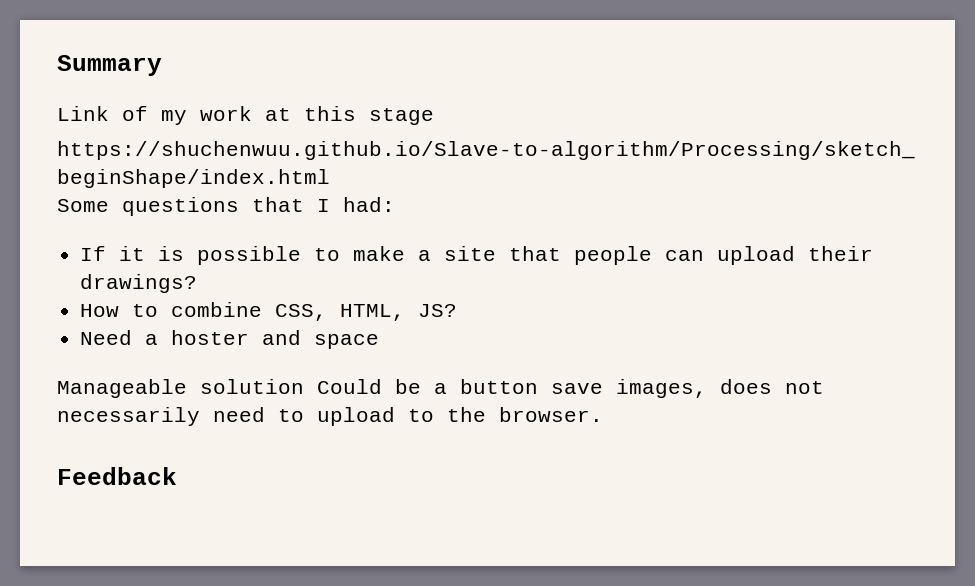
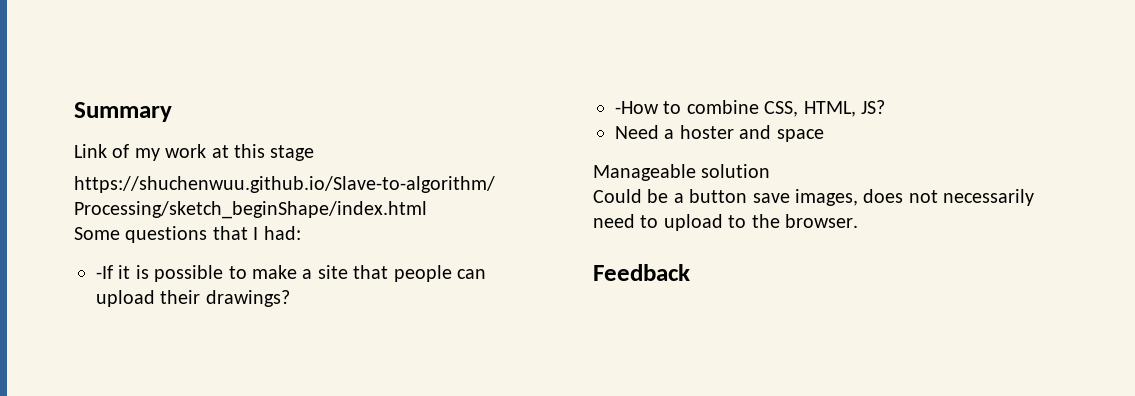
[80,246,107,261] If -> [96,265,113,279] -If
[80,304,120,317] How -> [615,101,659,114] -How
(304, 386) none -> (771, 171) //

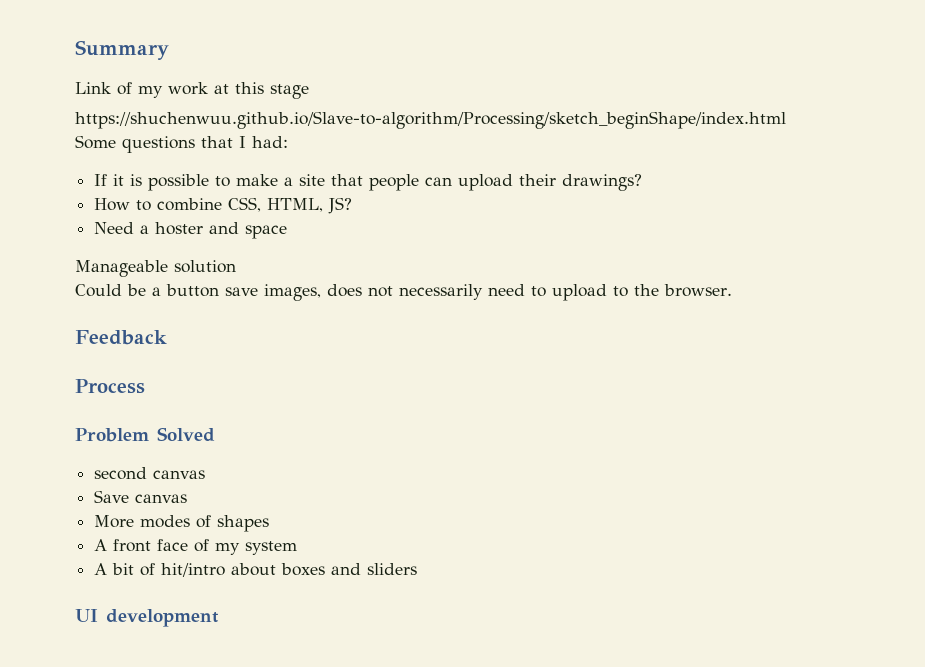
[96,265,113,279] -If -> [94,174,108,186] If
[615,101,659,114] -How -> [94,198,131,211] How
(690, 272) none -> [75,379,145,394] [75,427,215,442] [94,467,206,480] [94,490,188,503] [94,515,270,532] [94,539,298,555] [94,563,418,577] [75,609,219,627] // Process // Problem Solved // second canvas // Save canvas // More modes of shapes // A front face of my system // A bit of hit/intro about boxes and sliders // UI development

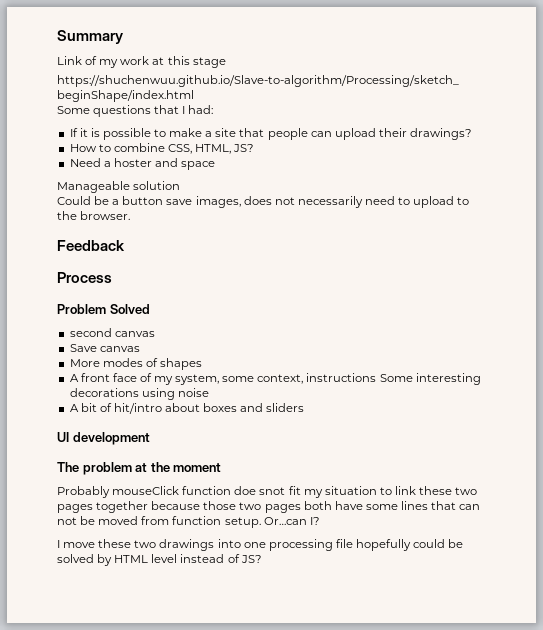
[245,541,298,555] system -> [175,373,481,385] [69,388,209,400] system, some context, instructions Some interesting decorations using noise
(219, 618) none -> [57,462,222,475] [57,486,478,498] [57,501,481,513] [57,516,320,528] [57,539,464,551] [57,554,262,566] // The problem at the moment // Probably mouseClick function doe snot fit my situation to link these two pages together because those two pages both have some lines that can not be moved from function setup. Or…can I? // I move these two drawings into one processing file hopefully could be solved by HTML level instead of JS?

